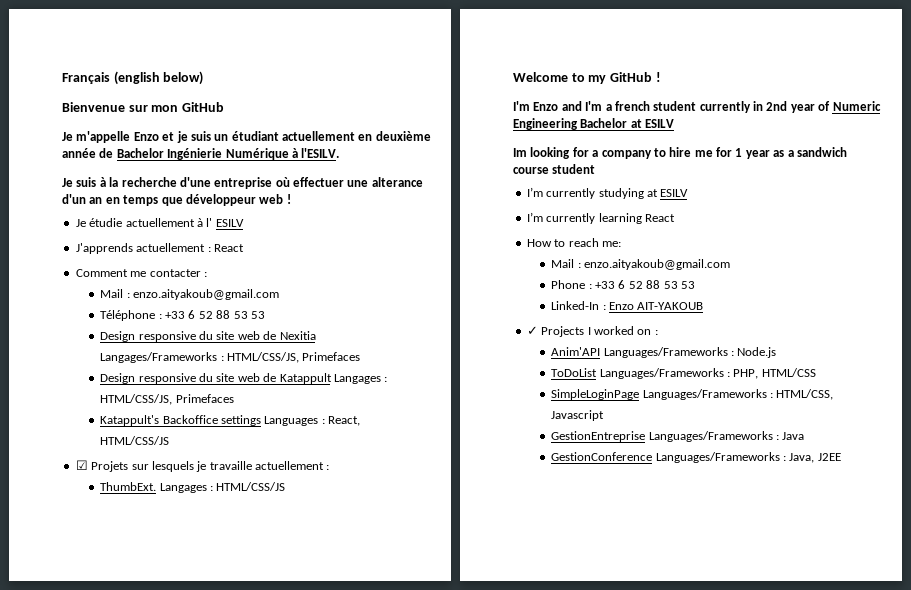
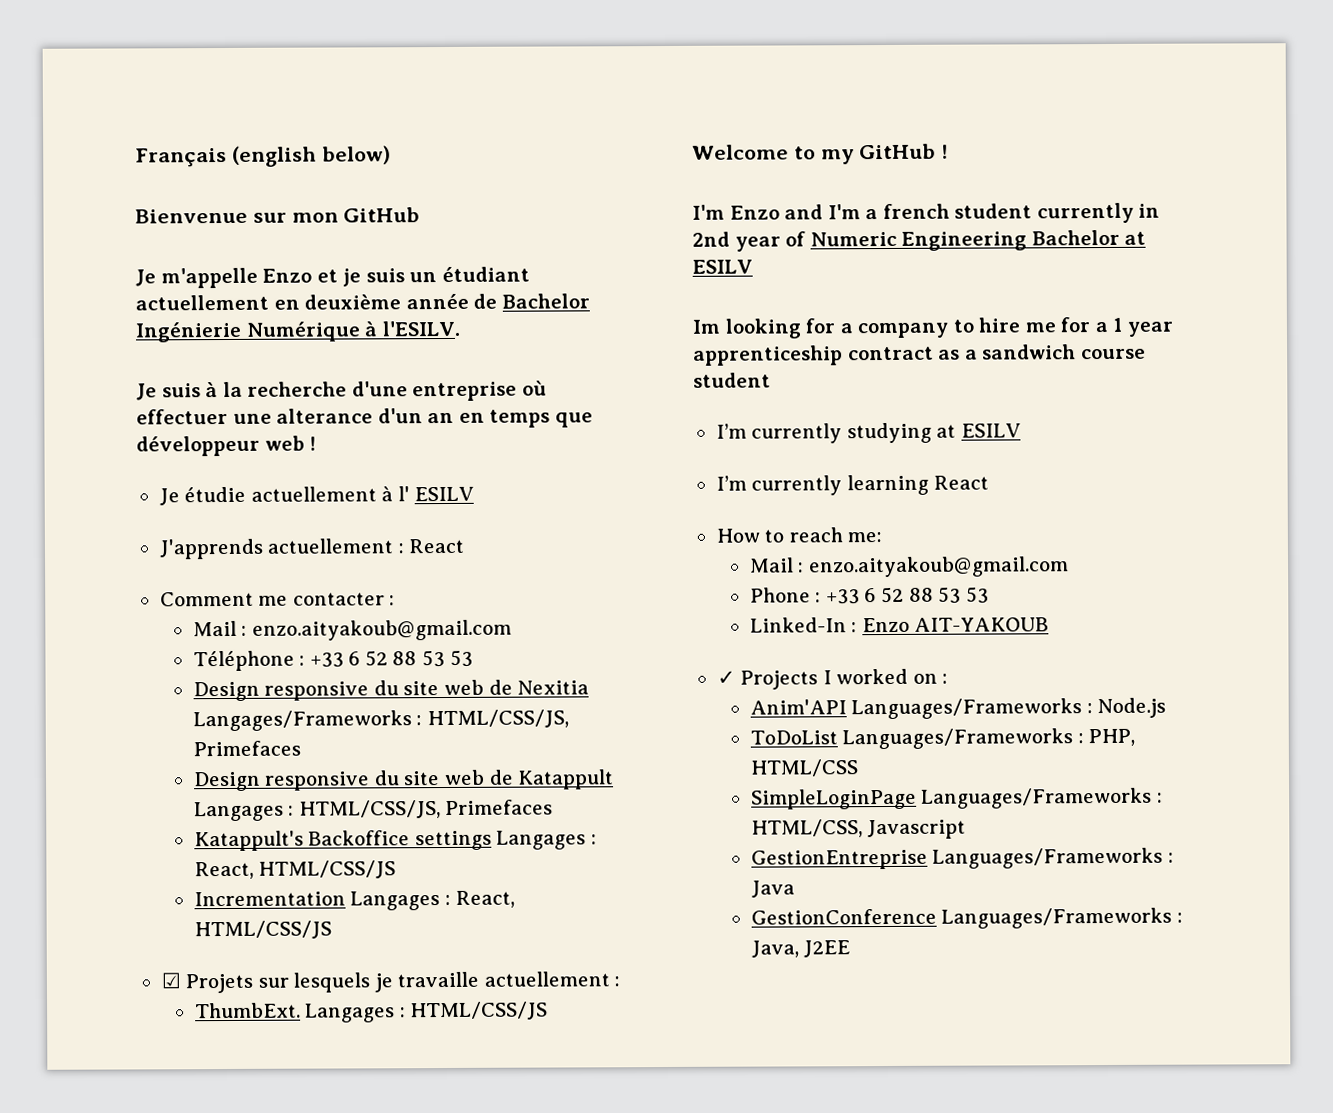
[264,416,319,426] Languages -> [496,830,597,850] [193,860,397,880] [193,891,441,911] Langages : React, HTML/CSS/JS // Incrementation Langages
(732, 152) none -> [1094,321,1108,333] a
(770, 154) none -> [693,345,934,366] apprenticeship contract

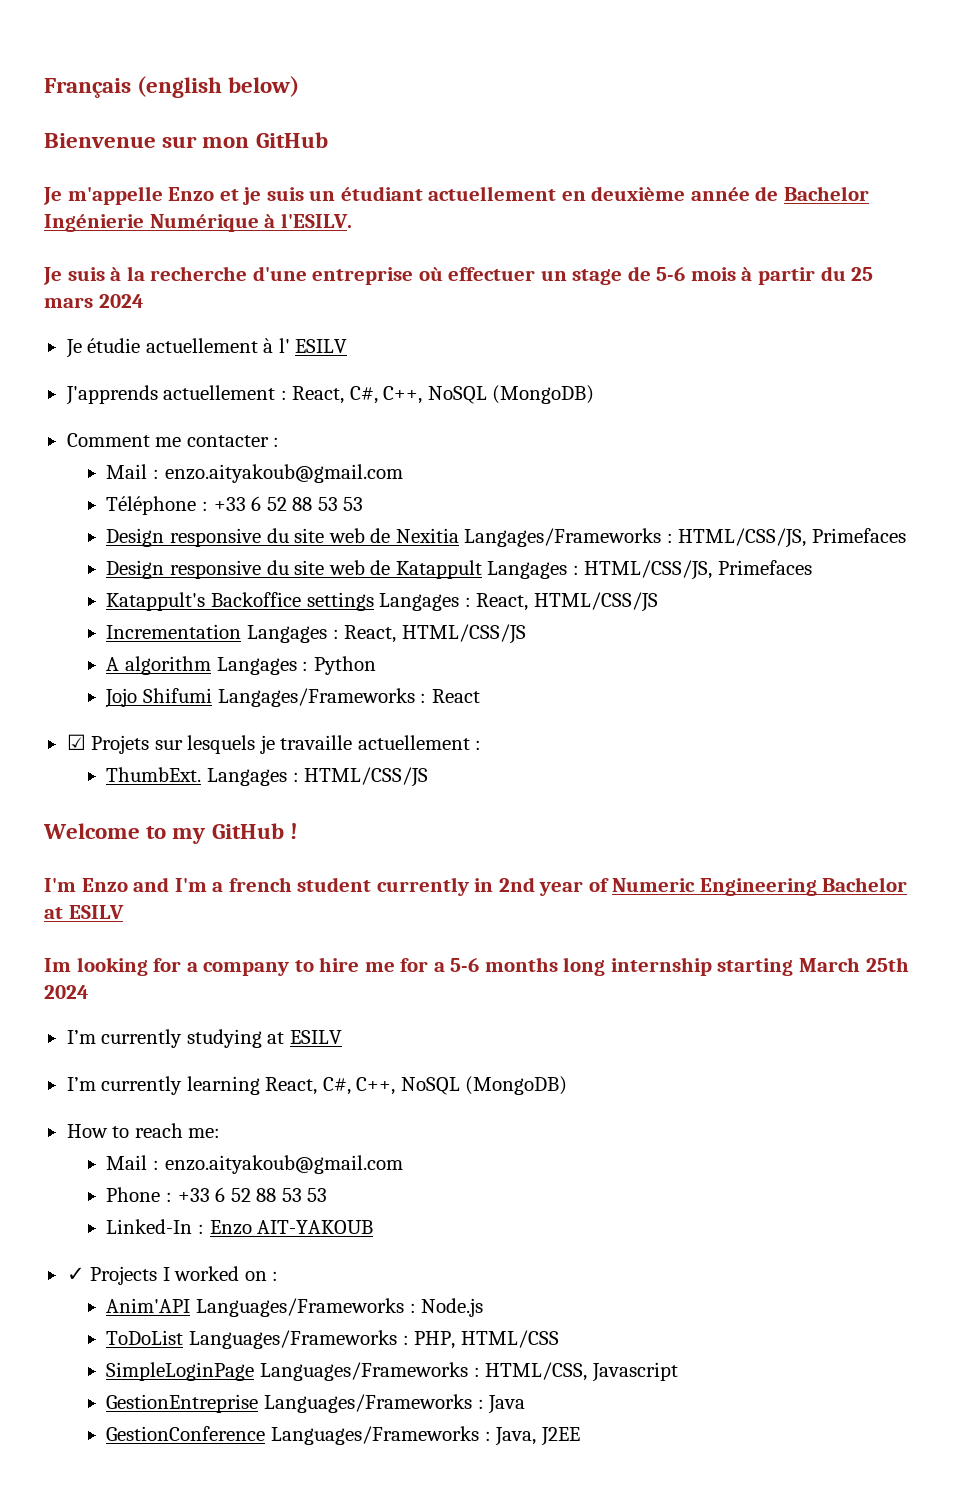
[232,408,593,428] [136,435,317,457] une alterance d'un an en temps que développeur web ! -> [540,266,874,285] [44,294,144,308] un stage de 5-6 mois à partir du 25 mars 2024
[408,538,465,554] React -> [292,385,595,404] React, C#, C++, NoSQL (MongoDB)
(332, 930) none -> [106,656,376,675] [105,688,480,708] // A algorithm Langages : Python // Jojo Shifumi Langages/Frameworks : React
[1112,317,1174,337] [693,344,1146,366] [693,372,771,388] 1 year apprenticeship contract as a sandwich course student -> [450,957,909,976] [44,985,89,999] 5-6 months long internship starting March 25th 2024
[933,475,990,490] React -> [265,1076,568,1095] React, C#, C++, NoSQL (MongoDB)

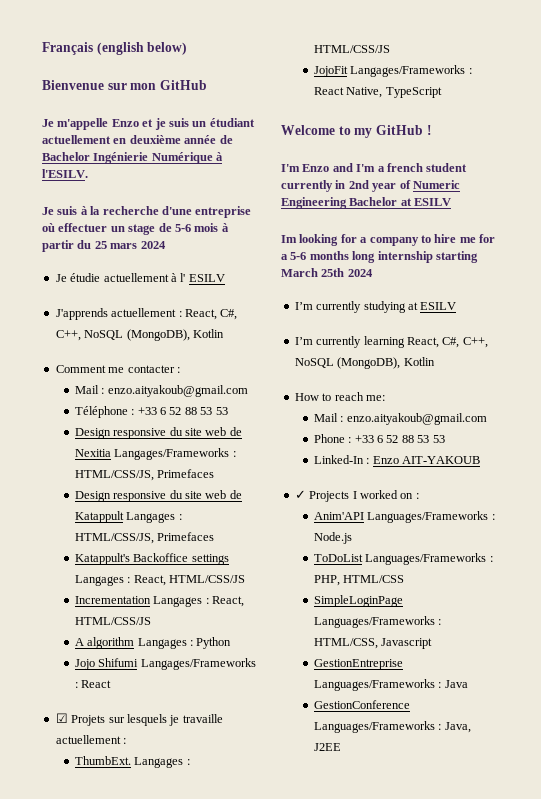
[492,385,595,404] (MongoDB) -> [126,329,224,341] (MongoDB), Kotlin
(429, 777) none -> [313,65,472,77] [313,87,442,98] // JojoFit Langages/Frameworks : React Native, TypeScript
[465,1076,568,1095] (MongoDB) -> [337,357,435,369] (MongoDB), Kotlin

